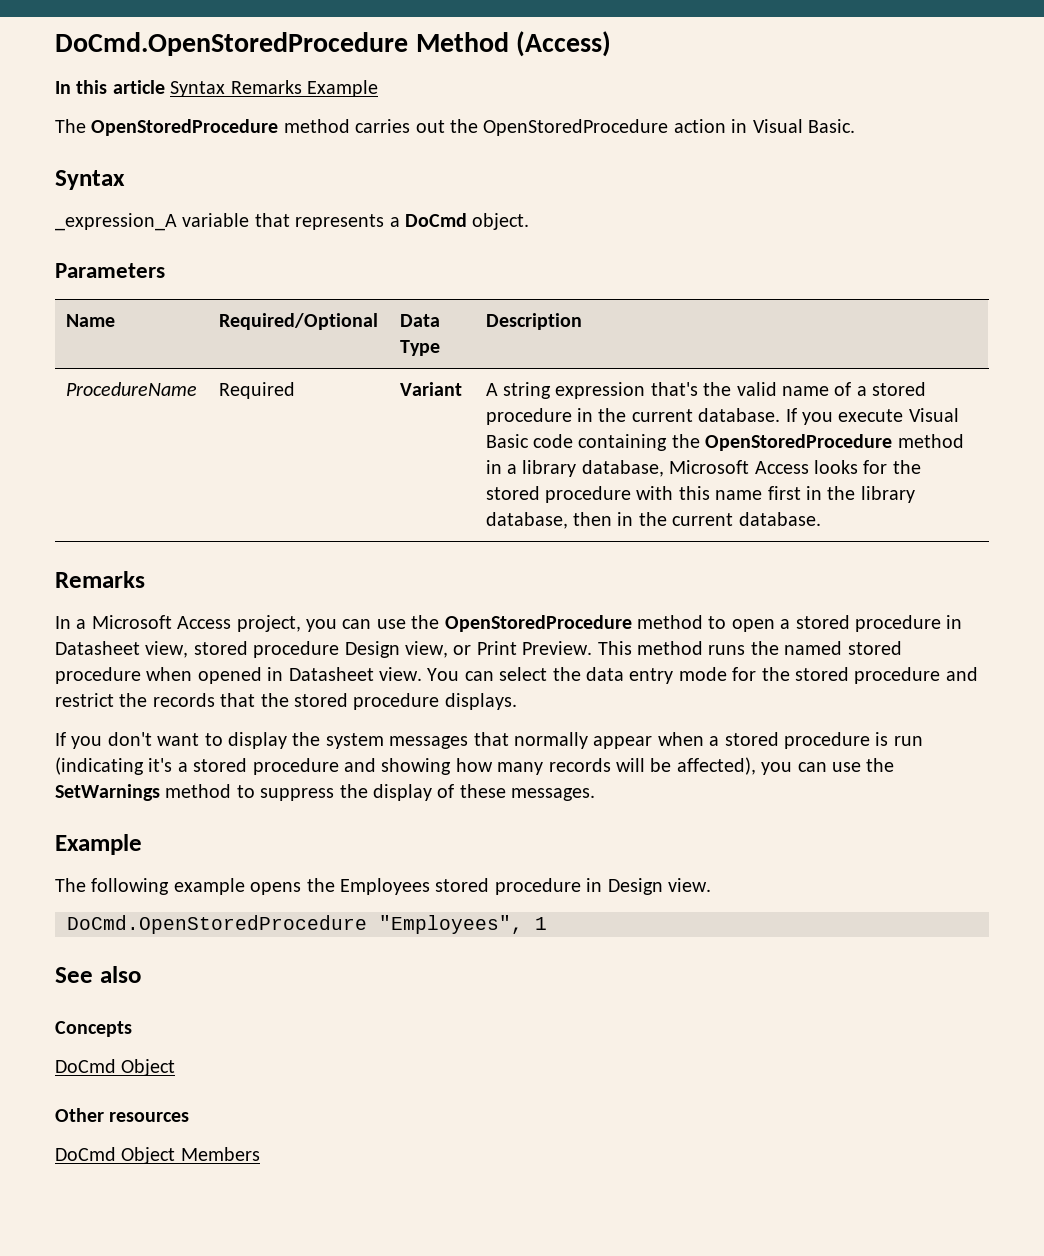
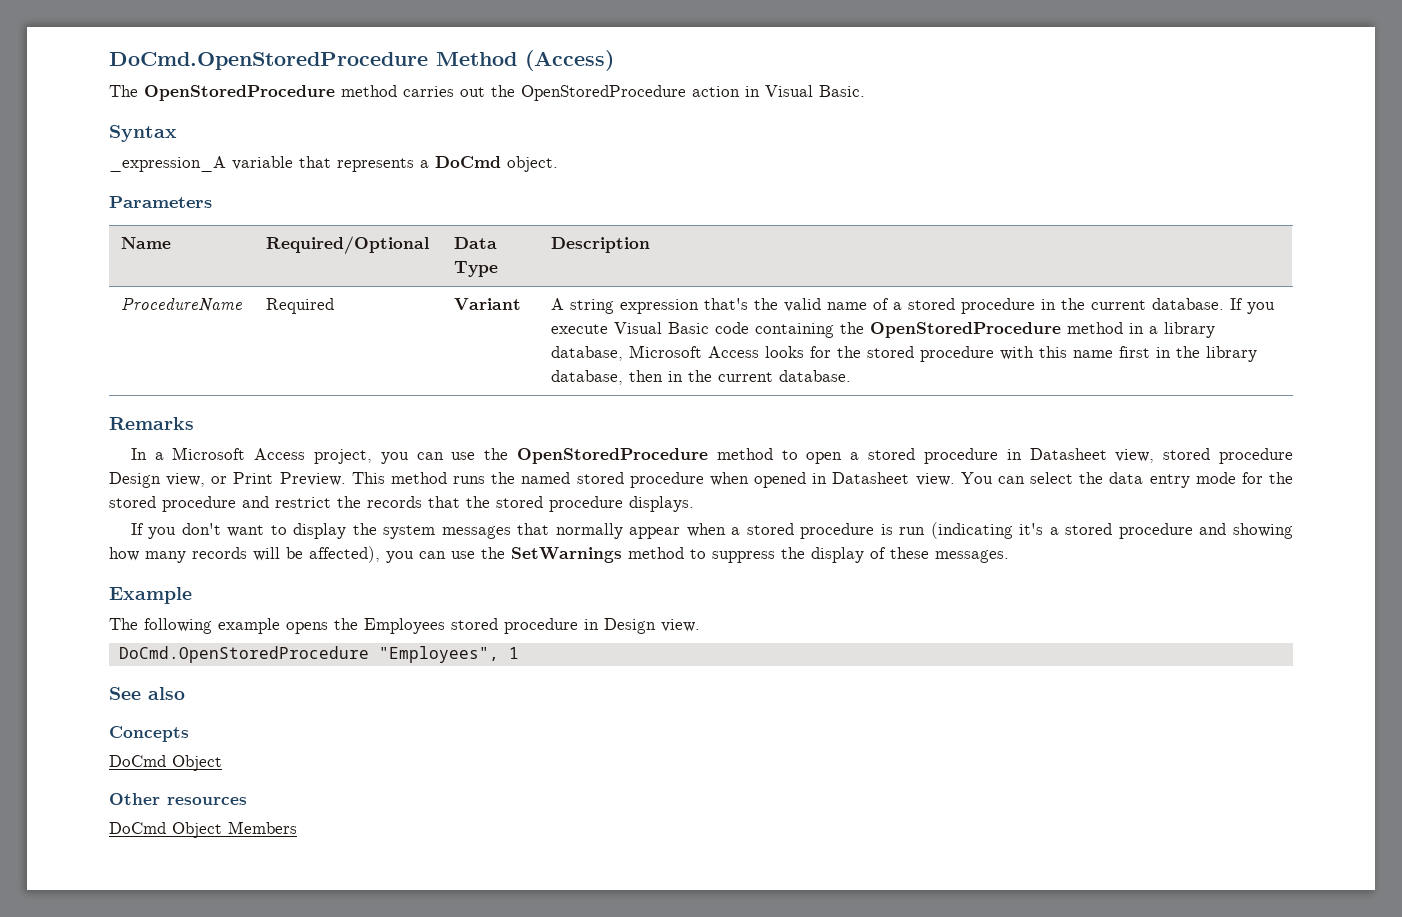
[55,80,378,97] // In this article Syntax Remarks Example -> (614, 60) none

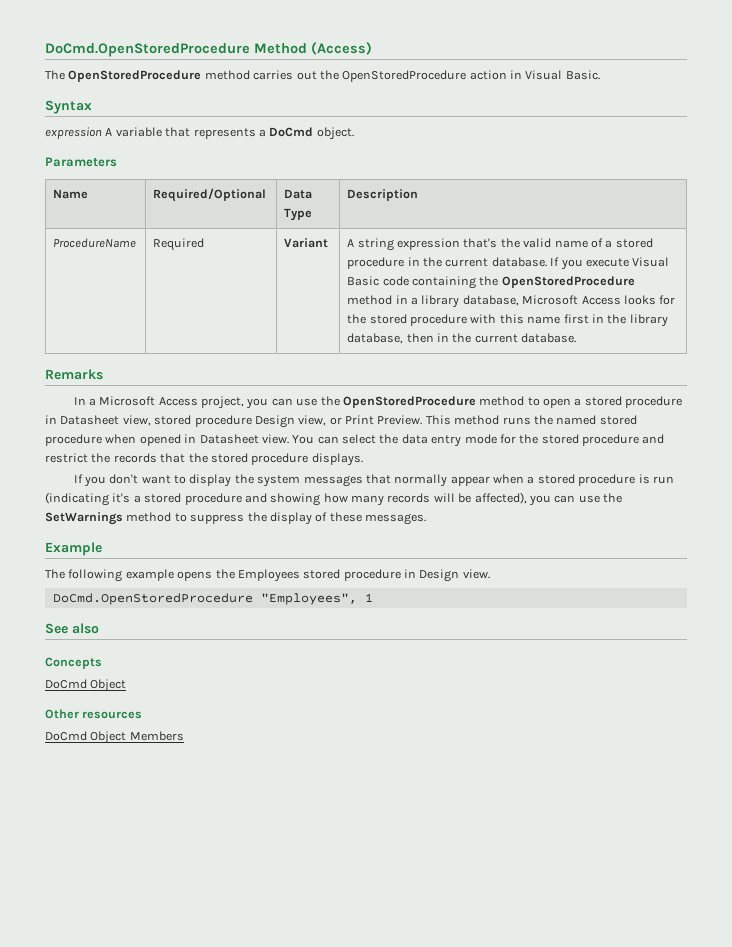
[109,156,226,172] _expression_A -> [45,127,113,139] expression A

